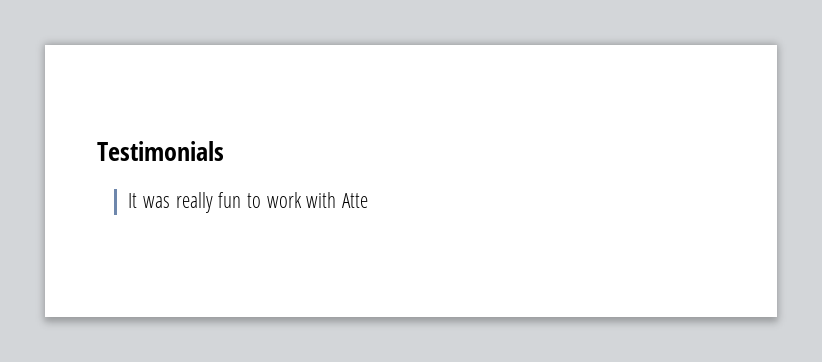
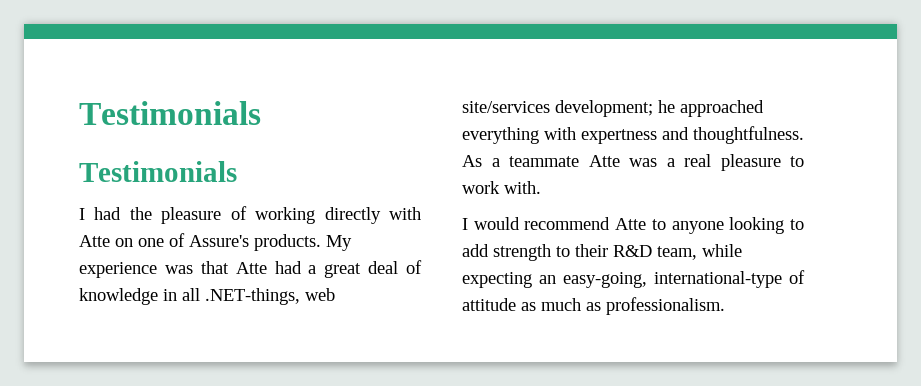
[97,141,224,161] [128,192,369,213] Testimonials // It was really fun to work with Atte -> [79,101,261,125] [79,161,237,182] [79,206,421,224] [79,233,352,251] [79,260,422,278] [79,288,335,305] [462,100,764,117] [462,126,804,144] [462,154,804,171] [462,181,541,194] [462,217,804,234] [462,244,742,261] [462,270,805,288] [462,297,725,315] Testimonials // Testimonials // I had the pleasure of working directly with Atte on one of Assure's products. My experience was that Atte had a great deal of knowledge in all .NET-things, web site/services development; he approached everything with expertness and thoughtfulness. As a teammate Atte was a real pleasure to work with. // I would recommend Atte to anyone looking to add strength to their R&D team, while expecting an easy-going, international-type of attitude as much as professionalism.

